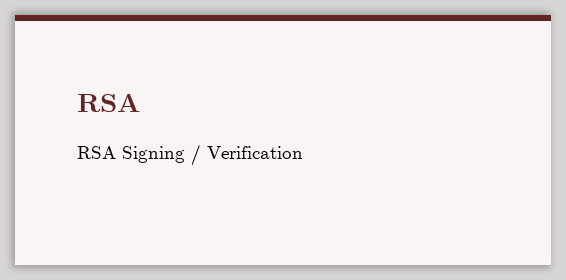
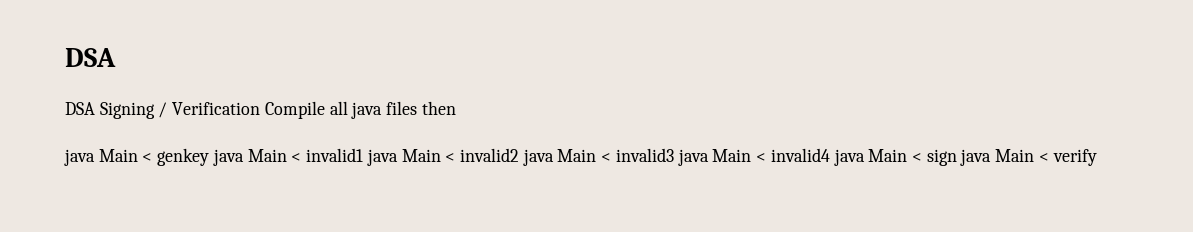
[77,93,140,112] [77,146,116,159] RSA // RSA -> [65,48,116,67] [65,102,95,115] DSA // DSA
(303, 152) none -> [264,101,456,119] [64,148,1097,166] Compile all java files then // java Main < genkey java Main < invalid1 java Main < invalid2 java Main < invalid3 java Main < invalid4 java Main < sign java Main < verify

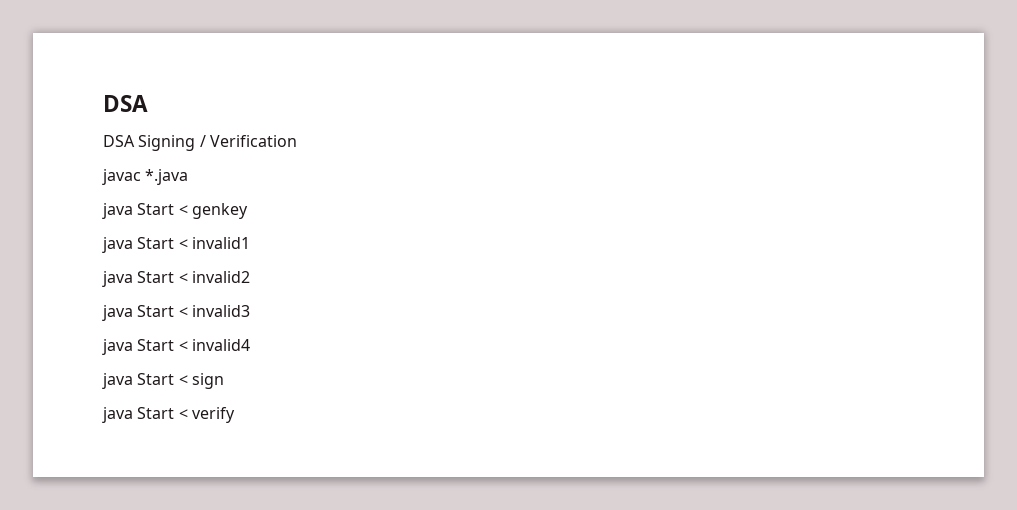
[264,101,456,119] [64,149,138,166] Compile all java files then // java Main -> [102,169,189,185] [102,203,175,219] // javac *.java // java Start
[212,149,287,166] java Main -> [102,237,175,253] // java Start
[366,149,441,166] java Main -> [102,271,175,287] // java Start
[522,149,597,166] java Main -> [102,305,175,321] // java Start
[677,149,752,166] java Main -> [102,339,175,355] // java Start
[833,149,908,166] java Main -> [102,373,175,389] // java Start
[960,149,1035,166] java Main -> [102,407,175,423] // java Start

